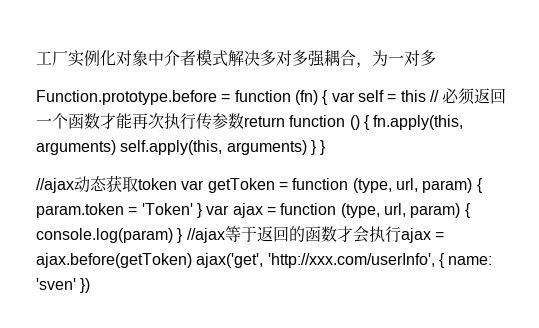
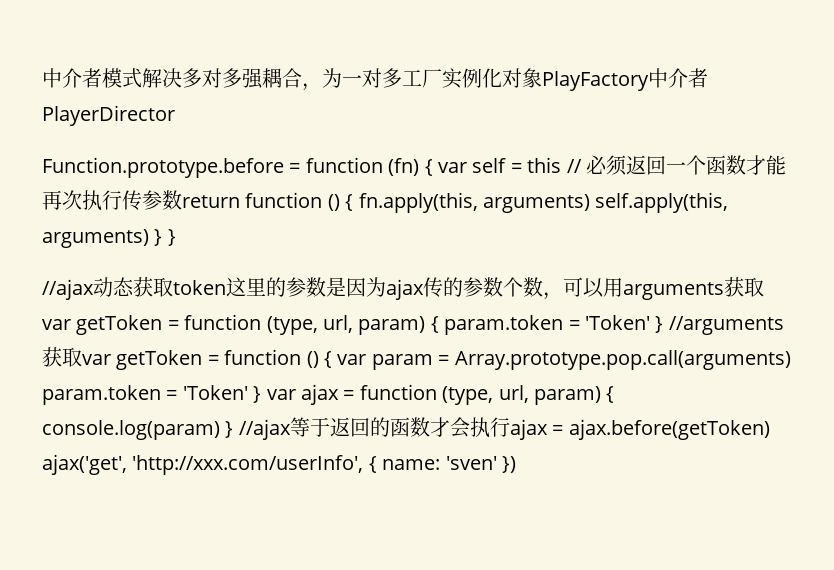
[36,50,148,67] 工厂实例化对象 -> (42, 78) none
(436, 58) none -> [402,68,708,91] [42,105,175,126] 工厂实例化对象PlayFactory中介者PlayerDirector
(177, 184) none -> [226,277,764,300] 这里的参数是因为ajax传的参数个数，可以用arguments获取
(203, 210) none -> [668,316,784,335] [42,347,791,370] [42,385,262,405] //arguments获取var getToken = function () { var param = Array.prototype.pop.call(arguments) param.token = 'Token' }

